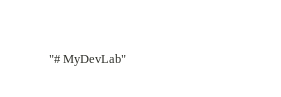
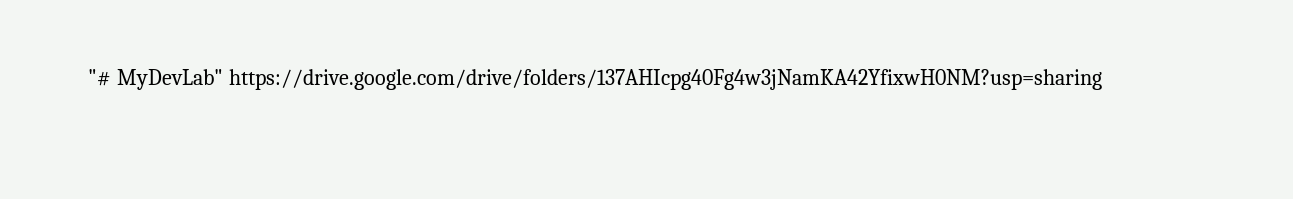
(127, 60) none -> [228,69,1102,90] https://drive.google.com/drive/folders/137AHIcpg40Fg4w3jNamKA42YfixwH0NM?usp=sharing

